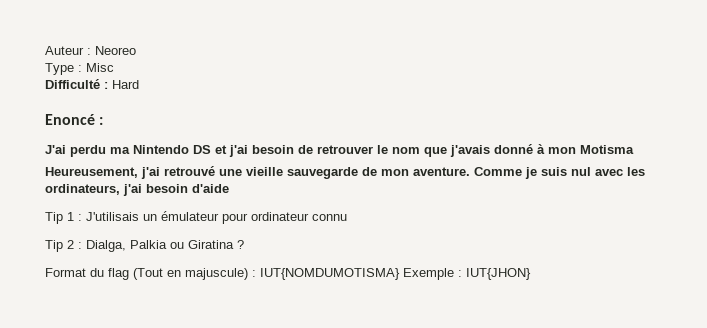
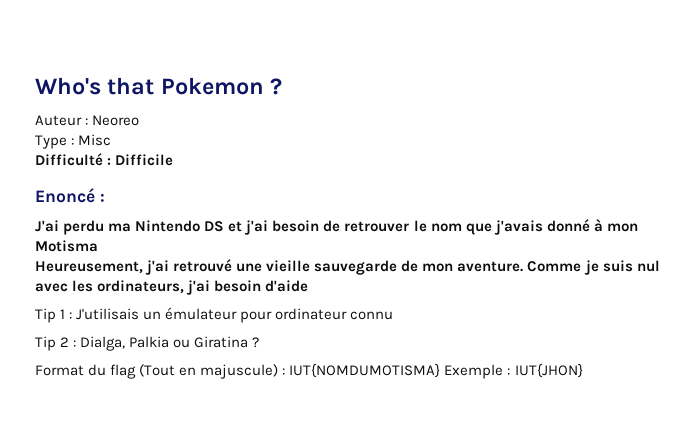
(45, 50) none -> [35,77,283,95] Who's that Pokemon ? //
[112,80,139,89] Hard -> [115,154,174,166] Difficile

